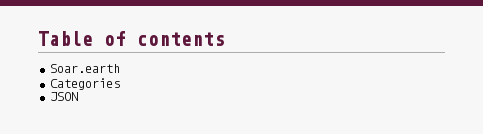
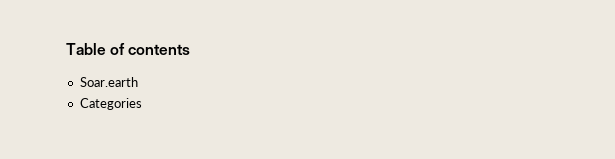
[49,92,78,101] // JSON -> (142, 104) none

